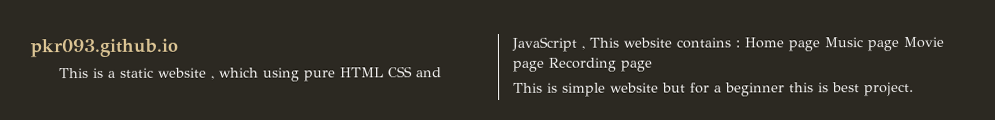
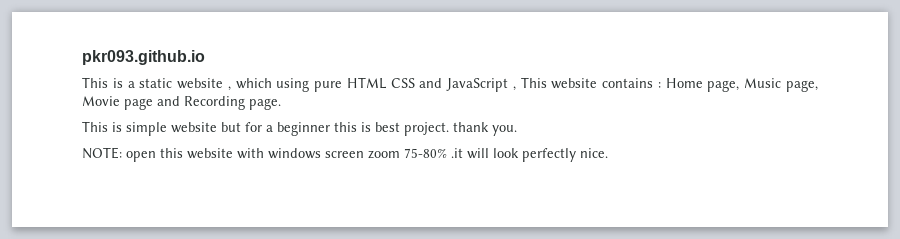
[788,36,944,52] [513,57,653,72] page Music page Movie page Recording page -> [707,78,819,92] [82,96,281,110] page, Music page, Movie page and Recording page.
(914, 89) none -> [453,122,517,136] [82,147,608,162] thank you. // NOTE: open this website with windows screen zoom 75-80% .it will look perfectly nice.

